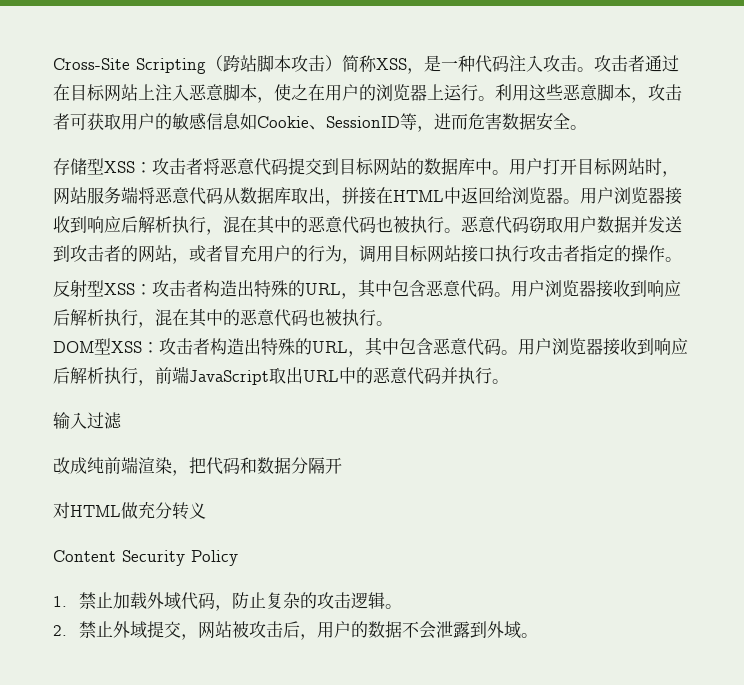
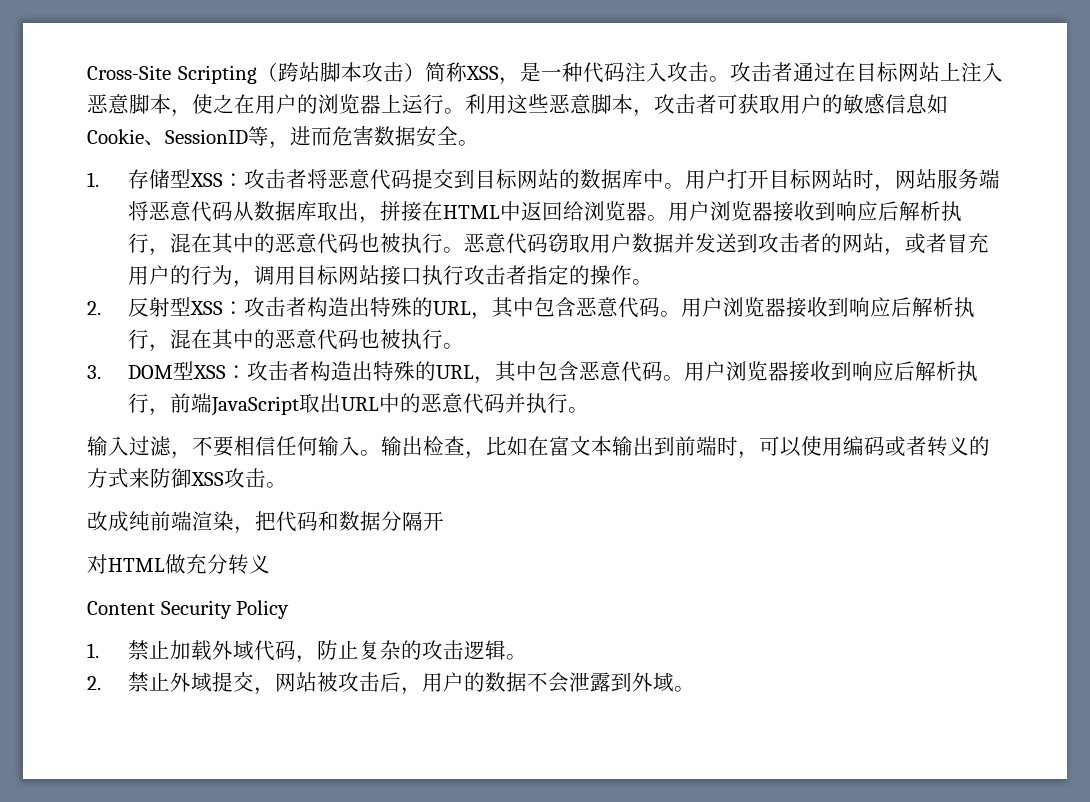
(587, 127) none -> [87,172,99,187] 1.
(682, 259) none -> [87,301,101,315] 2.
(393, 323) none -> [87,365,101,379] 3.
(122, 420) none -> [171,436,990,459] [87,468,287,488] ，不要相信任何输入。输出检查，比如在富文本输出到前端时，可以使用编码或者转义的方式来防御XSS攻击。

